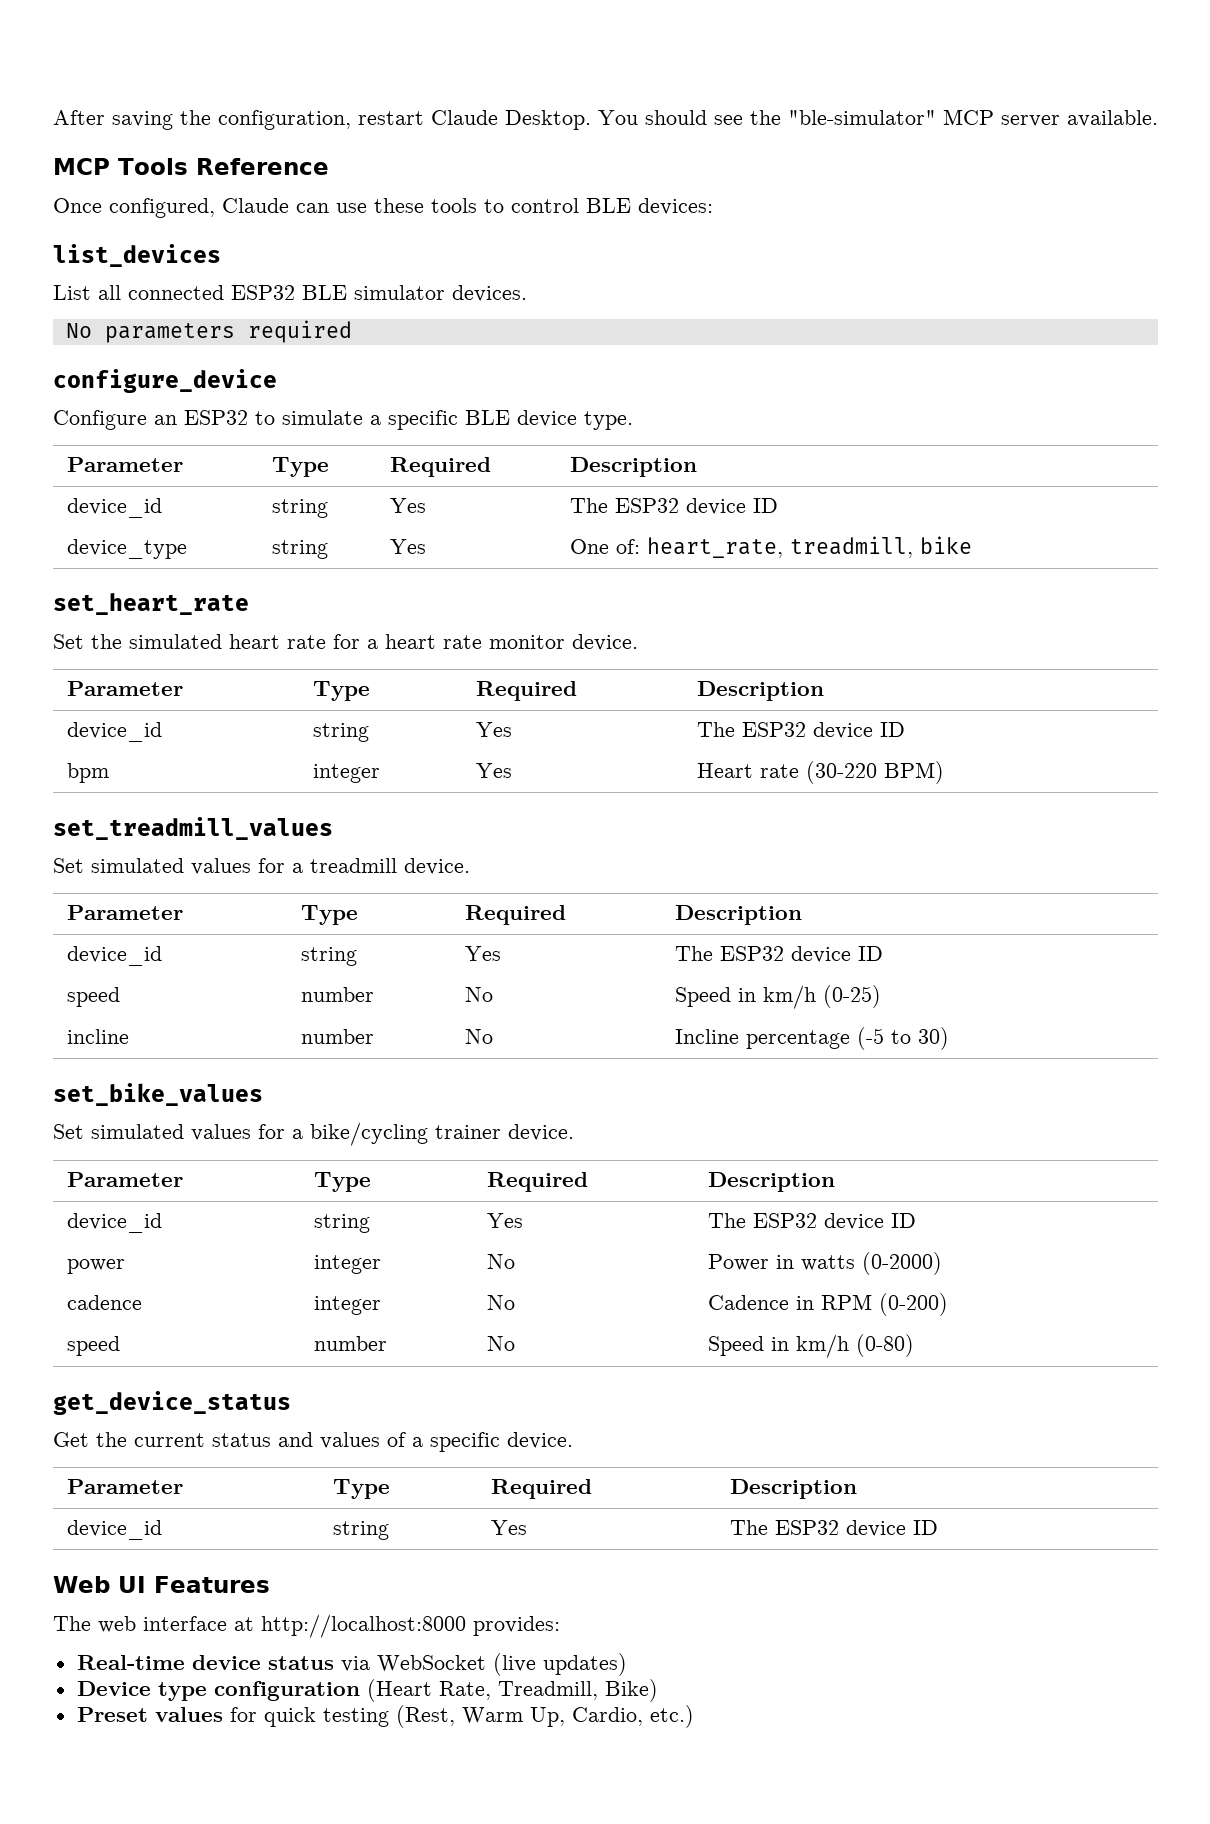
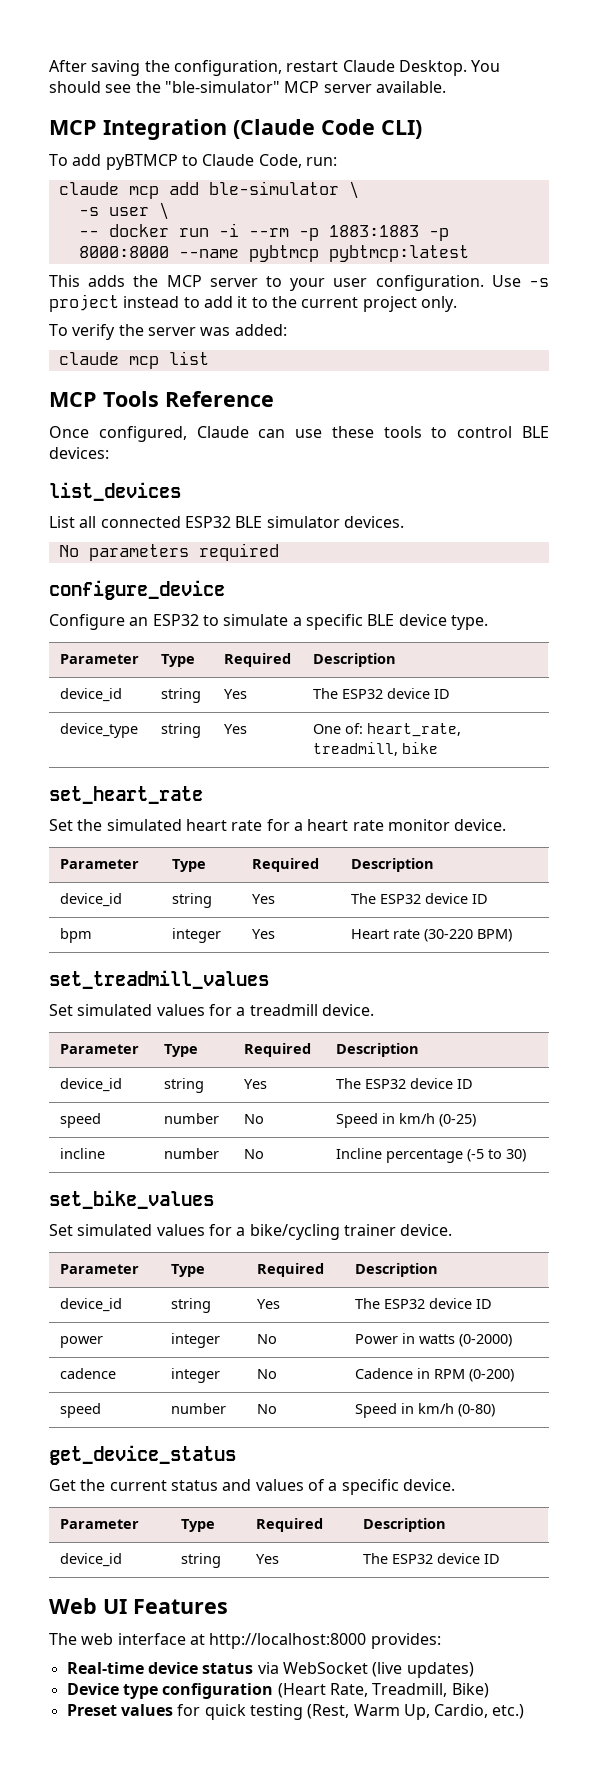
(1158, 118) none -> [49,119,422,140] [49,154,337,170] [58,181,359,199] [78,202,169,220] [78,223,449,241] [78,245,469,262] [49,275,549,291] [49,294,457,312] [49,324,287,340] [58,351,209,369] // MCP Integration (Claude Code CLI) // To add pyBTMCP to Claude Code, run: // claude mcp add ble-simulator \ // -s user \ // -- docker run -i --rm -p 1883:1883 -p 8000:8000 --name pybtmcp pybtmcp:latest // This adds the MCP server to your user configuration. Use -s project instead to add it to the current project only. // To verify the server was added: // claude mcp list

